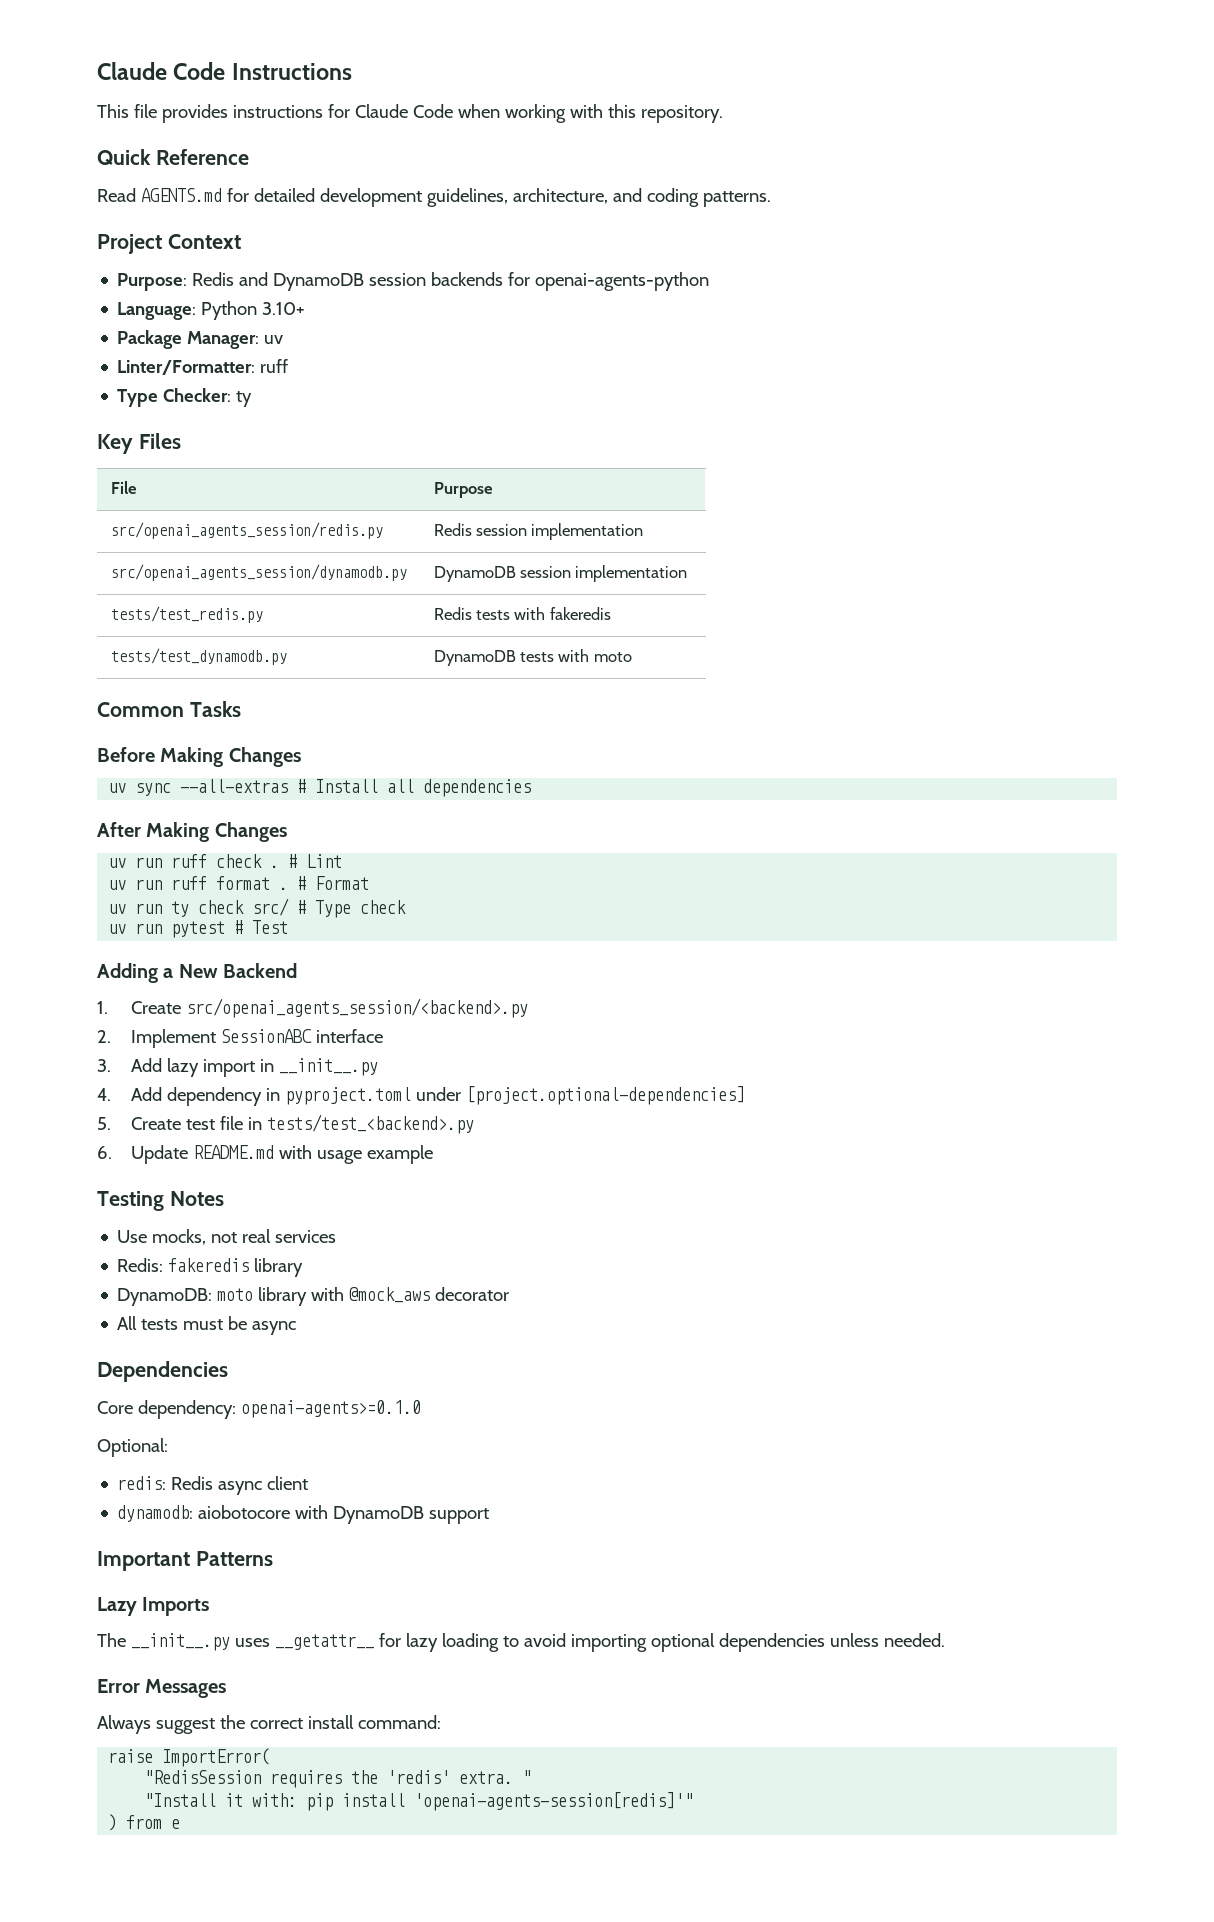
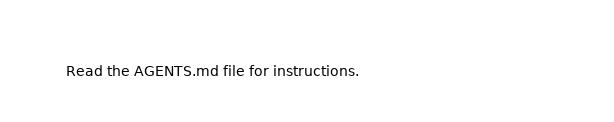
[97,62,352,80] [97,104,723,123] [97,149,249,165] [97,188,771,207] [97,234,241,254] [117,272,710,291] [117,301,306,320] [117,330,284,349] [117,359,289,375] [117,388,253,407] [97,433,181,454] [110,481,137,494] [433,482,493,498] [110,522,383,539] [433,523,644,540] [110,564,407,581] [433,565,688,582] [110,606,263,623] [433,607,611,620] [110,648,287,665] [433,649,632,666] [97,701,241,717] [97,747,301,767] [108,779,532,797] [97,822,287,842] [108,854,343,868] [108,876,370,890] [108,898,407,918] [108,920,289,938] [97,963,298,983] [97,998,529,1018] [97,1029,384,1048] [97,1058,379,1077] [97,1086,746,1106] [97,1114,475,1134] [97,1145,434,1164] [97,1191,224,1211] [117,1229,337,1245] [117,1258,304,1277] [117,1287,510,1306] [117,1316,297,1335] [97,1361,228,1382] [97,1400,421,1419] [97,1438,168,1457] [117,1476,309,1495] [117,1505,490,1524] [97,1551,273,1571] [97,1597,210,1616] [97,1633,945,1652] [97,1679,227,1698] [97,1715,441,1734] [108,1748,271,1767] [144,1770,532,1788] [144,1792,694,1811] [108,1814,181,1831] Claude Code Instructions // This file provides instructions for Claude Code when working with this repository. // Quick Reference // Read AGENTS.md for detailed development guidelines, architecture, and coding patterns. // Project Context // Purpose: Redis and DynamoDB session backends for openai-agents-python // Language: Python 3.10+ // Package Manager: uv // Linter/Formatter: ruff // Type Checker: ty // Key Files // File | Purpose // src/openai_agents_session/redis.py | Redis session implementation // src/openai_agents_session/dynamodb.py | DynamoDB session implementation // tests/test_redis.py | Redis tests with fakeredis // tests/test_dynamodb.py | DynamoDB tests with moto // Common Tasks // Before Making Changes // uv sync --all-extras # Install all dependencies // After Making Changes // uv run ruff check . # Lint // uv run ruff format . # Format // uv run ty check src/ # Type check // uv run pytest # Test // Adding a New Backend // 1. Create src/openai_agents_session/<backend>.py // 2. Implement SessionABC interface // 3. Add lazy import in __init__.py // 4. Add dependency in pyproject.toml under [project.optional-dependencies] // 5. Create test file in tests/test_<backend>.py // 6. Update README.md with usage example // Testing Notes // Use mocks, not real services // Redis: fakeredis library // DynamoDB: moto library with @mock_aws decorator // All tests must be async // Dependencies // Core dependency: openai-agents>=0.1.0 // Optional: // redis: Redis async client // dynamodb: aiobotocore with DynamoDB support // Important Patterns // Lazy Imports // The __init__.py uses __getattr__ for lazy loading to avoid importing optional dependencies unless needed. // Error Messages // Always suggest the correct install command: // raise ImportError( // "RedisSession requires the 'redis' extra. " // "Install it with: pip install 'openai-agents-session[redis]'" // ) from e -> [66,65,359,76] Read the AGENTS.md file for instructions.

